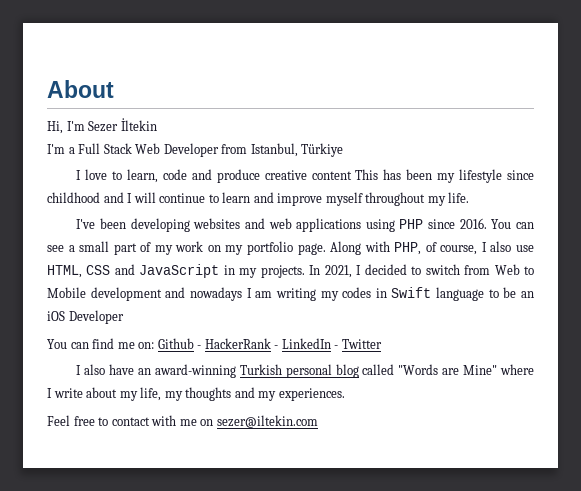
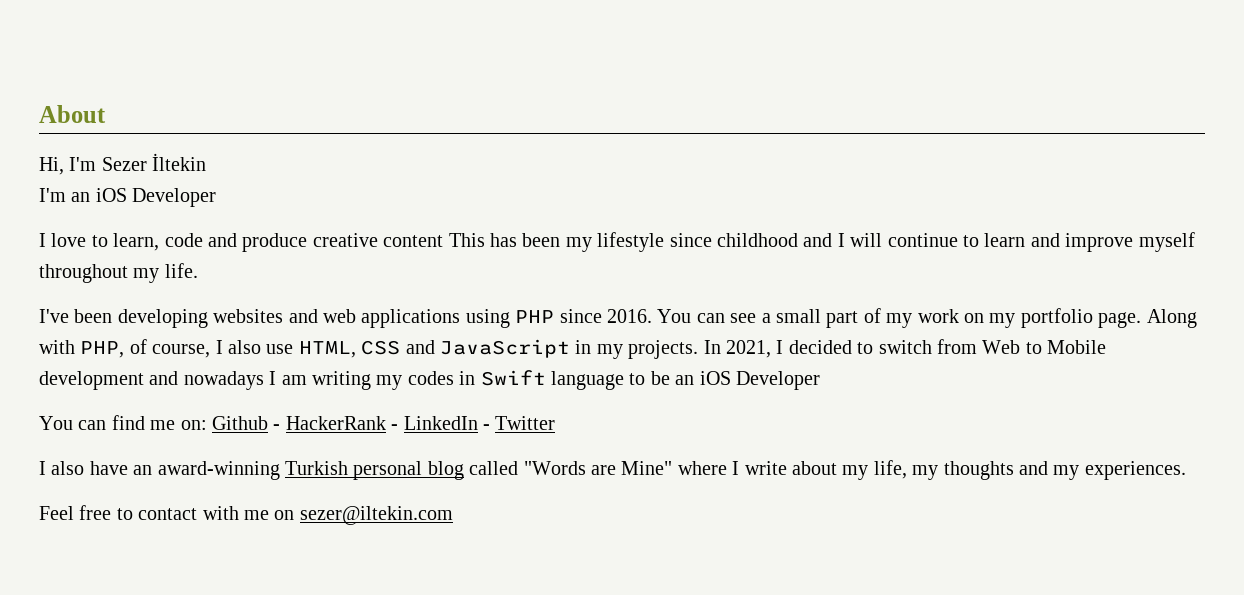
[68,143,344,157] a Full Stack Web Developer from Istanbul, Türkiye -> [71,188,217,207] an iOS Developer

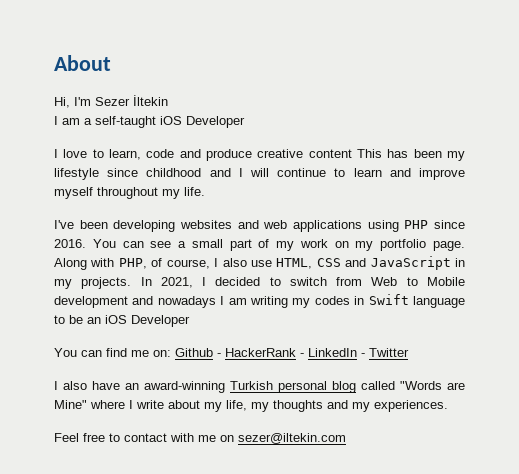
[39,188,91,202] I'm an -> [54,116,156,128] I am a self-taught

